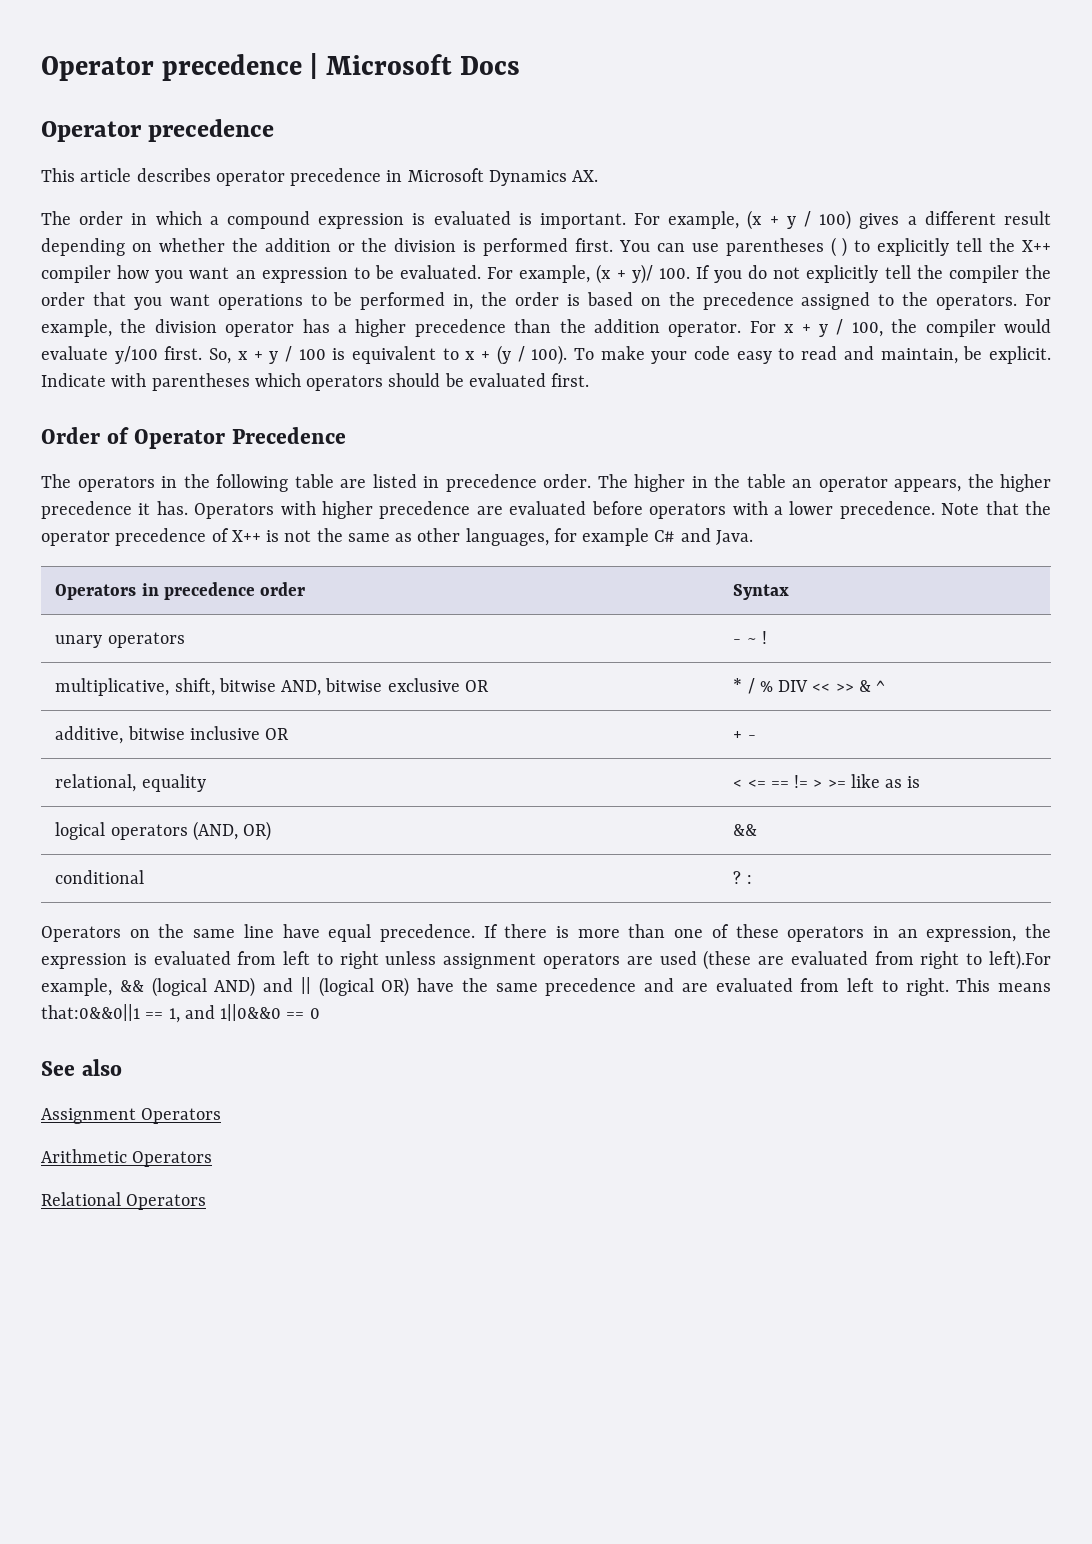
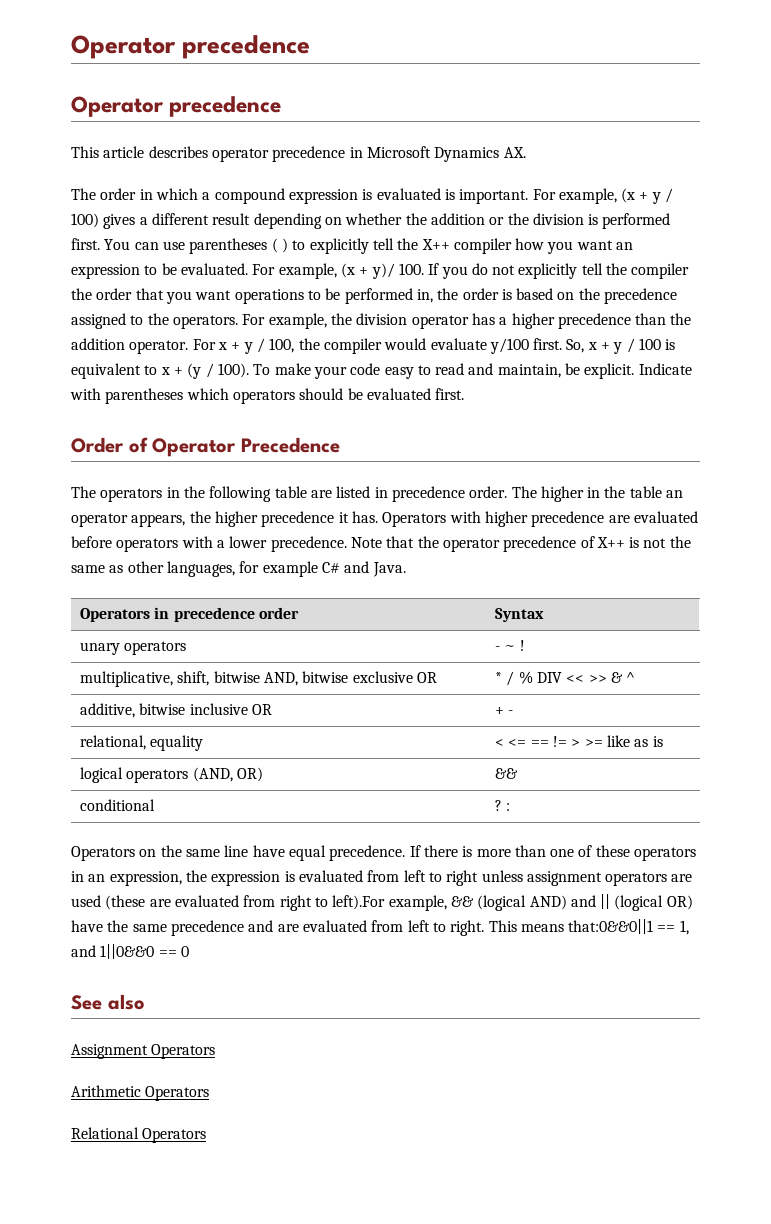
[41,53,520,81] Operator precedence | Microsoft Docs -> [71,35,311,59] Operator precedence

